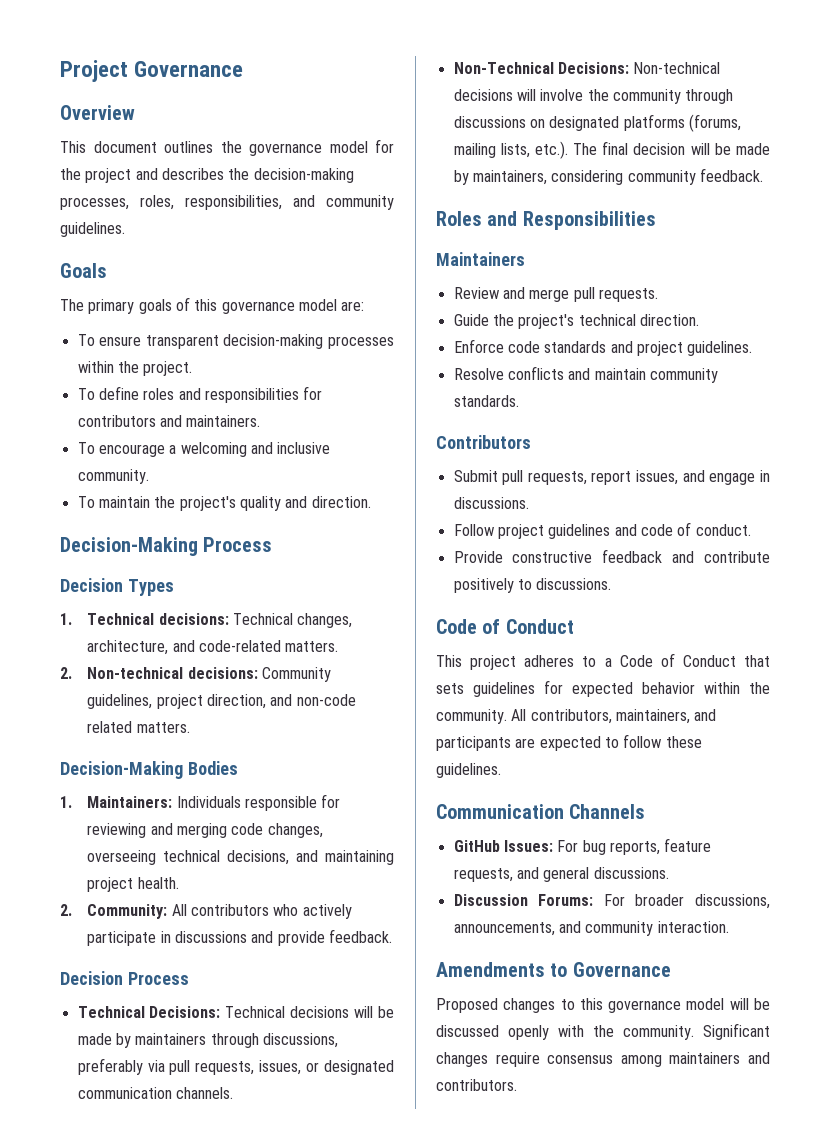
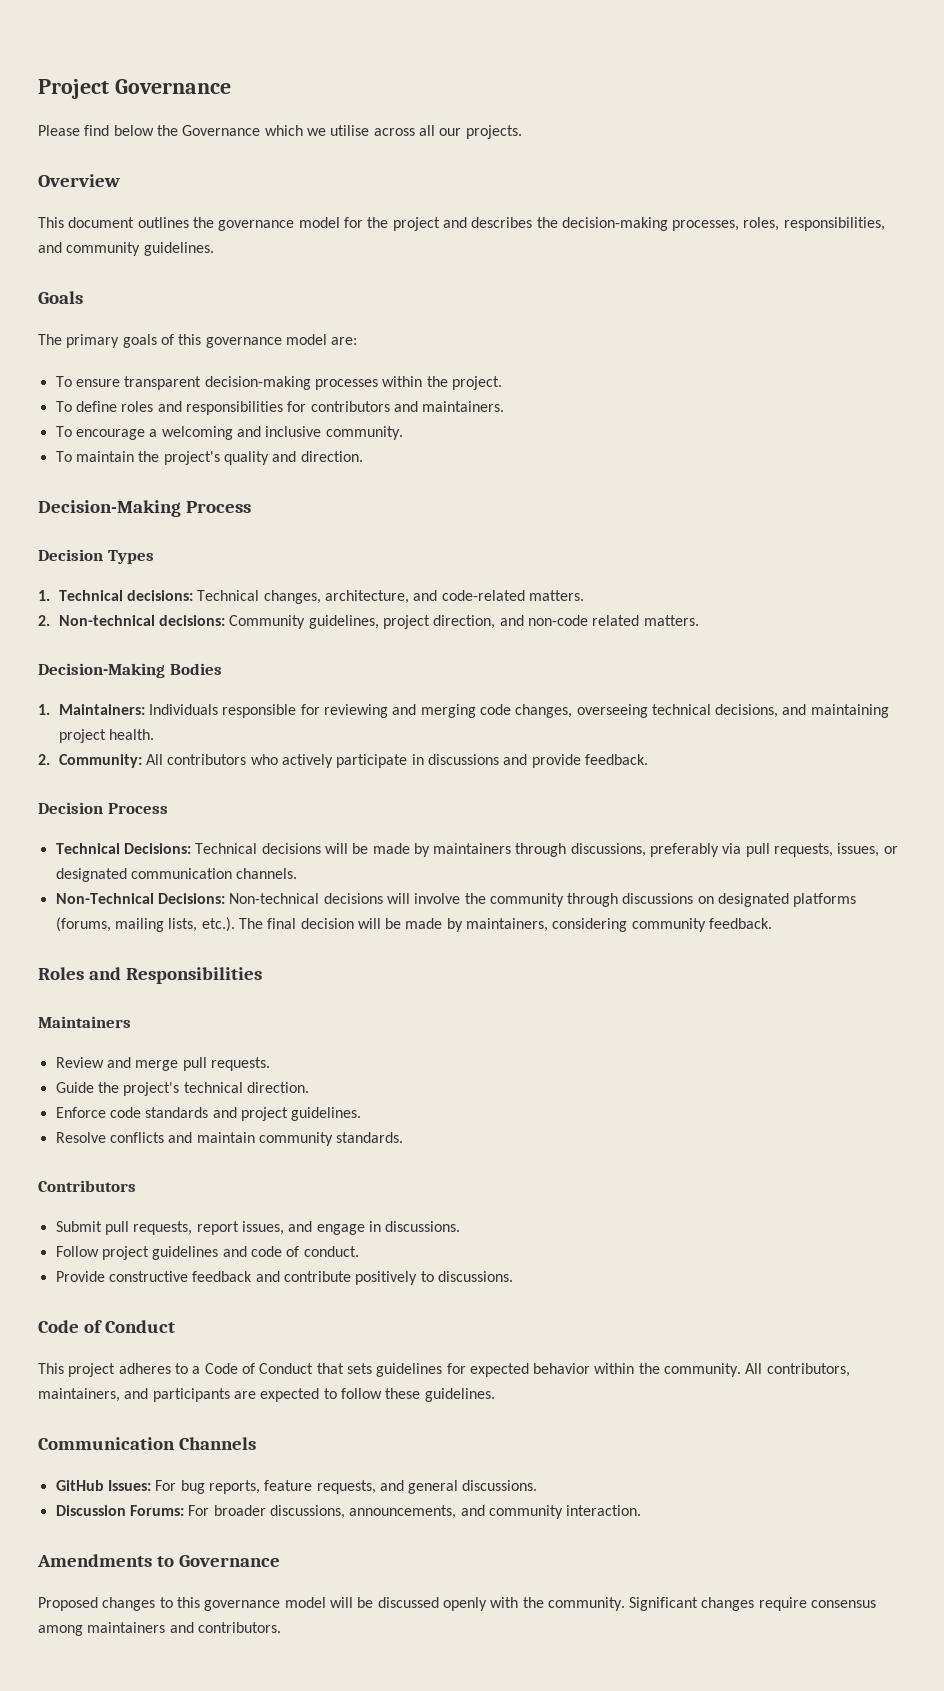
(244, 69) none -> [38,125,522,139] // Please find below the Governance which we utilise across all our projects.

